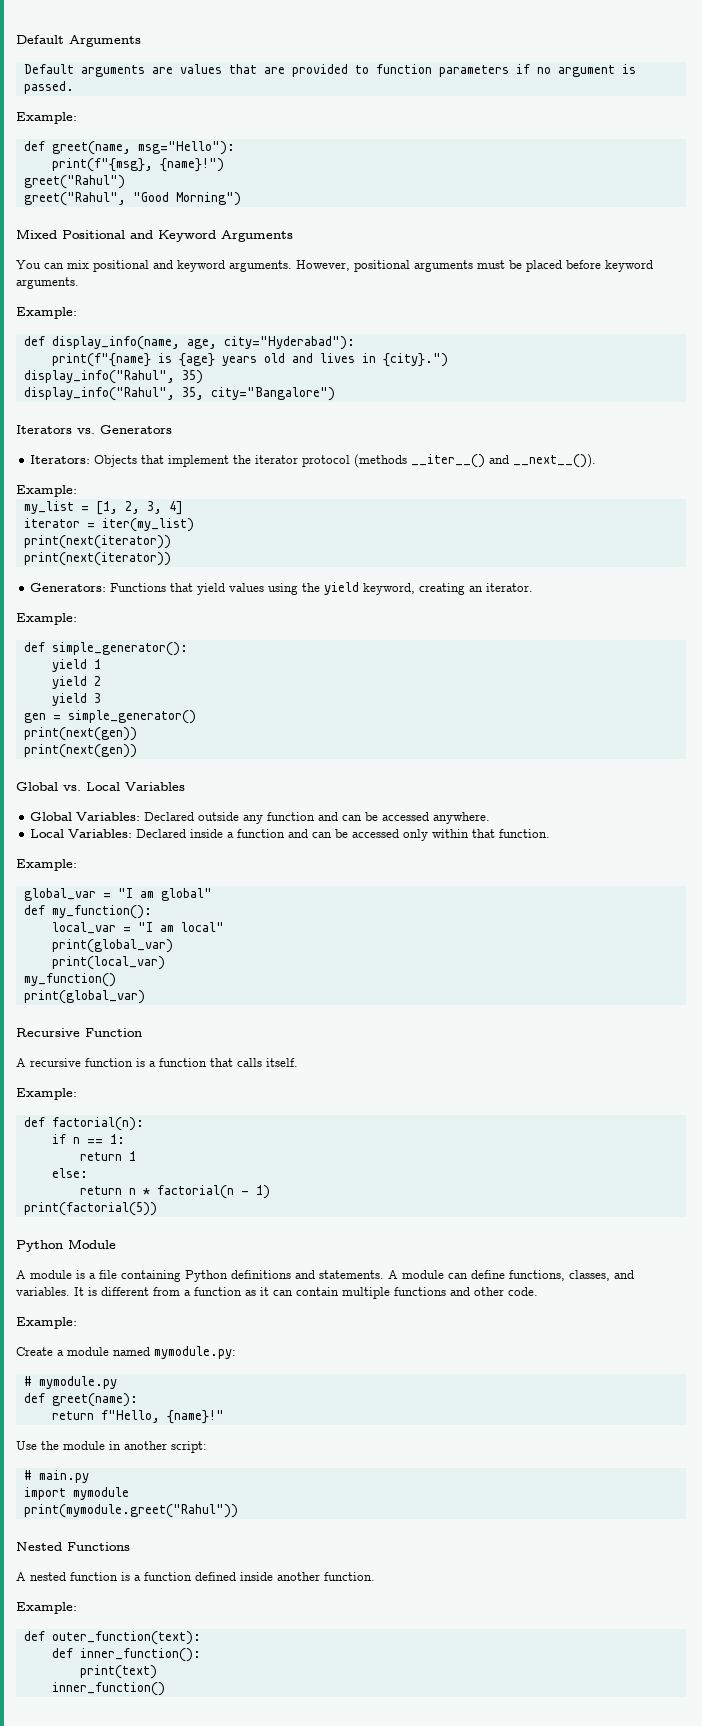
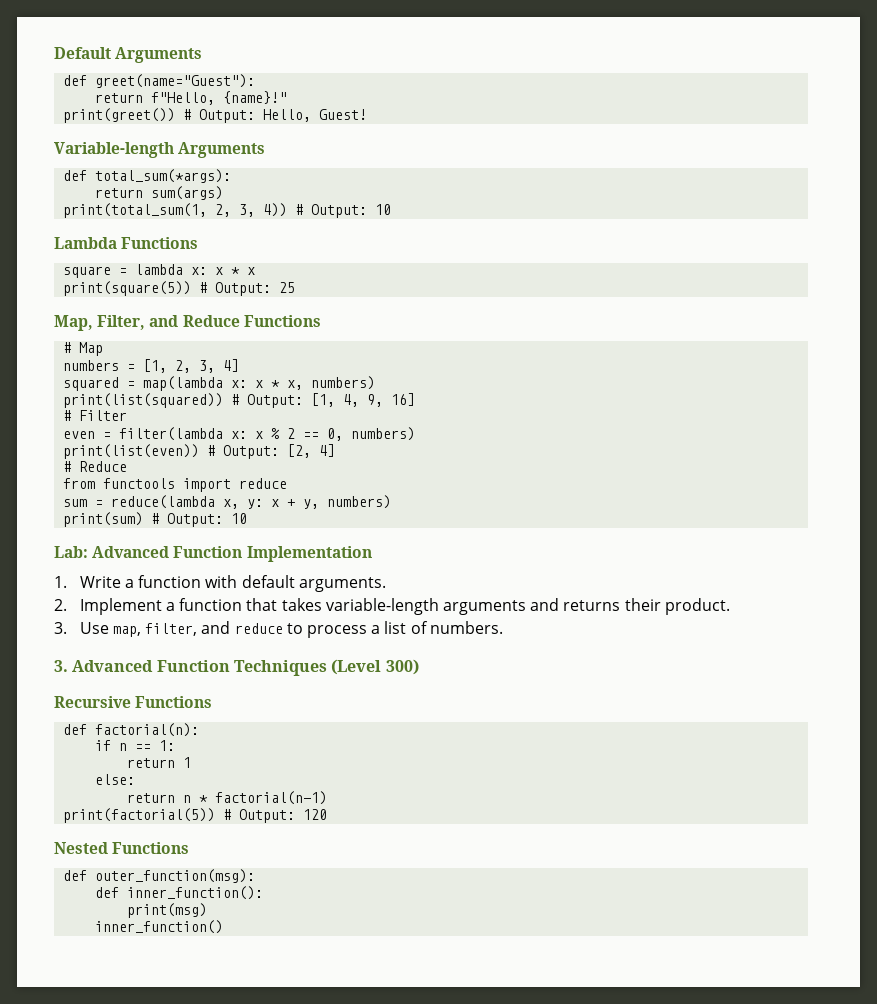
[23,64,636,77] [23,81,74,94] [16,112,77,124] [23,141,235,155] [51,158,224,172] [23,175,125,189] [23,192,241,206] [16,229,293,242] [16,260,653,272] [16,277,79,289] [16,307,77,319] [23,336,355,350] [51,353,448,367] [23,370,203,384] [23,387,335,401] [16,425,172,434] [30,454,597,468] [16,485,77,497] [23,501,74,514] Default arguments are values that are provided to function parameters if no argument is passed. // Example: // def greet(name, msg="Hello"): // print(f"{msg}, {name}!") // greet("Rahul") // greet("Rahul", "Good Morning") // Mixed Positional and Keyword Arguments // You can mix positional and keyword arguments. However, positional arguments must be placed before keyword arguments. // Example: // def display_info(name, age, city="Hyderabad"): // print(f"{name} is {age} years old and lives in {city}.") // display_info("Rahul", 35) // display_info("Rahul", 35, city="Bangalore") // Iterators vs. Generators // Iterators: Objects that implement the iterator protocol (methods __iter__() and __next__()). // Example: // my_list -> [63,74,256,88] [95,91,288,105] [63,108,368,123] [54,142,266,158] [63,169,232,183] [95,186,224,200] [63,203,392,218] [54,237,199,249] [63,264,256,278] [63,281,296,296] [54,315,321,331] [63,342,104,356] [63,360,120,371] def greet(name="Guest"): // return f"Hello, {name}!" // print(greet()) # Output: Hello, Guest! // Variable-length Arguments // def total_sum(*args): // return sum(args) // print(total_sum(1, 2, 3, 4)) # Output: 10 // Lambda Functions // square = lambda x: x * x // print(square(5)) # Output: 25 // Map, Filter, and Reduce Functions // # Map // numbers
[23,518,194,532] [23,535,171,549] [23,552,171,566] [30,582,534,595] [16,613,77,625] [23,642,188,656] [51,659,101,672] [51,676,101,689] [51,693,101,706] [23,710,196,724] [23,727,137,741] [23,744,137,758] [16,782,185,791] [30,812,491,824] [30,829,551,841] [16,859,77,871] [23,888,212,901] [23,905,152,919] [51,922,224,934] [51,939,173,953] [51,956,165,970] [23,973,116,987] [23,990,145,1004] [16,1028,142,1037] [16,1058,298,1067] [16,1088,77,1100] iterator = iter(my_list) // print(next(iterator)) // print(next(iterator)) // Generators: Functions that yield values using the yield keyword, creating an iterator. // Example: // def simple_generator(): // yield 1 // yield 2 // yield 3 // gen = simple_generator() // print(next(gen)) // print(next(gen)) // Global vs. Local Variables // Global Variables: Declared outside any function and can be accessed anywhere. // Local Variables: Declared inside a function and can be accessed only within that function. // Example: // global_var = "I am global" // def my_function(): // local_var = "I am local" // print(global_var) // print(local_var) // my_function() // print(global_var) // Recursive Function // A recursive function is a function that calls itself. // Example: -> [63,376,376,391] [63,393,416,408] [63,410,128,421] [63,427,416,441] [63,444,336,459] [63,461,128,472] [63,478,288,492] [63,495,392,509] [63,512,248,527] [54,546,372,562] [54,575,386,592] [54,598,730,615] [54,621,503,638] [54,659,419,676] [54,696,213,708] squared = map(lambda x: x * x, numbers) // print(list(squared)) # Output: [1, 4, 9, 16] // # Filter // even = filter(lambda x: x % 2 == 0, numbers) // print(list(even)) # Output: [2, 4] // # Reduce // from functools import reduce // sum = reduce(lambda x, y: x + y, numbers) // print(sum) # Output: 10 // Lab: Advanced Function Implementation // 1. Write a function with default arguments. // 2. Implement a function that takes variable-length arguments and returns their product. // 3. Use map, filter, and reduce to process a list of numbers. // 3. Advanced Function Techniques (Level 300) // Recursive Functions
[156,1185,270,1199] [23,1202,157,1216] [16,1239,116,1252] [16,1270,634,1282] [16,1287,538,1299] [16,1317,77,1329] [16,1346,236,1359] [23,1376,117,1389] [23,1393,138,1407] [51,1410,224,1424] [16,1441,207,1453] [23,1470,89,1483] [23,1487,129,1500] [23,1504,238,1518] [16,1542,130,1551] [16,1572,375,1581] [16,1602,77,1614] [23,1631,201,1645] factorial(n - 1) // print(factorial(5)) // Python Module // A module is a file containing Python definitions and statements. A module can define functions, classes, and variables. It is different from a function as it can contain multiple functions and other code. // Example: // Create a module named mymodule.py: // # mymodule.py // def greet(name): // return f"Hello, {name}!" // Use the module in another script: // # main.py // import mymodule // print(mymodule.greet("Rahul")) // Nested Functions // A nested function is a function defined inside another function. // Example: // def outer_function(text): -> [215,791,328,805] [63,808,328,823] [54,842,190,854] [63,869,256,883] factorial(n-1) // print(factorial(5)) # Output: 120 // Nested Functions // def outer_function(msg):
[79,1665,157,1679] print(text) -> [127,903,208,918] print(msg)

